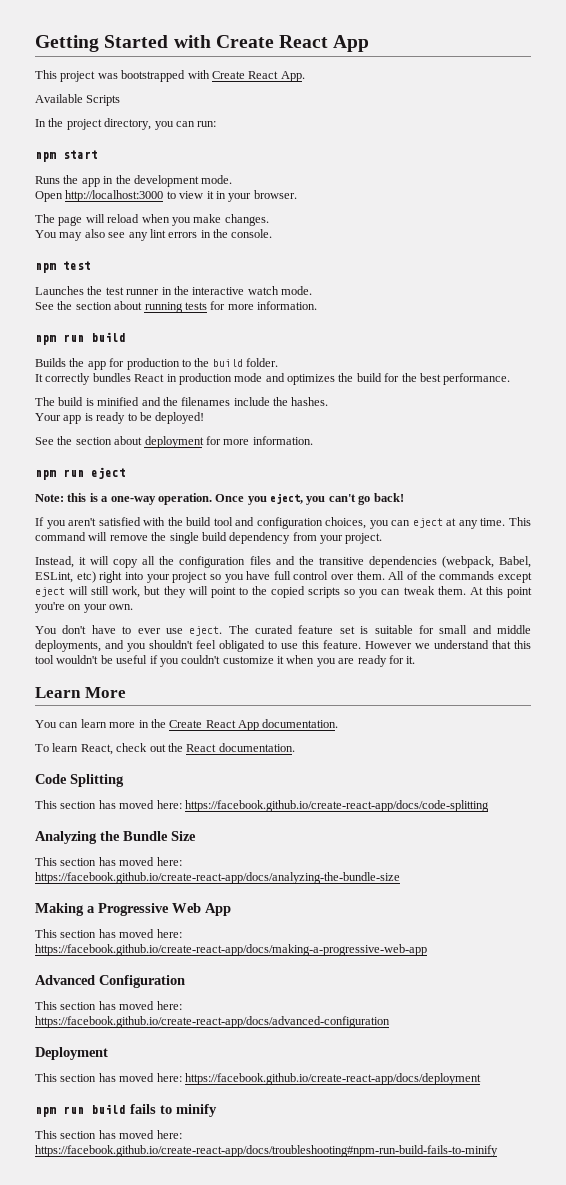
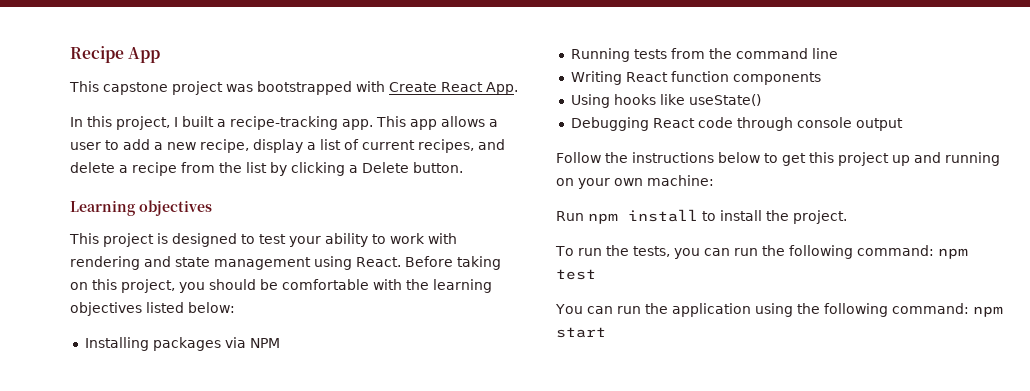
[35,35,370,52] [35,70,57,79] Getting Started with Create React App // This -> [70,46,161,63] [69,81,168,95] Recipe App // This capstone
[35,94,121,106] [35,118,217,130] [35,150,98,162] [35,175,233,187] [35,190,297,202] [35,214,269,226] [35,229,273,241] [35,261,91,273] [35,286,312,295] [35,301,317,313] [35,332,126,345] [35,358,278,370] [35,373,511,385] [35,397,329,406] [35,412,205,424] [35,436,313,448] [35,467,126,480] [35,493,404,505] [35,517,531,529] [35,532,383,544] [35,556,532,568] [35,571,532,583] [35,586,532,598] [35,602,134,613] [35,625,531,636] [35,640,531,652] [35,655,416,667] [35,687,126,698] [35,719,339,731] [35,743,295,755] [35,774,124,787] [35,800,489,812] [35,831,196,844] [35,857,182,866] [35,872,400,884] [35,903,231,916] [35,929,182,938] [35,944,427,956] [35,975,185,988] [35,1001,182,1010] [35,1016,390,1028] [35,1047,108,1060] [35,1073,481,1085] [35,1104,217,1117] [35,1130,182,1139] [35,1145,498,1157] Available Scripts // In the project directory, you can run: // npm start // Runs the app in the development mode. // Open http://localhost:3000 to view it in your browser. // The page will reload when you make changes. // You may also see any lint errors in the console. // npm test // Launches the test runner in the interactive watch mode. // See the section about running tests for more information. // npm run build // Builds the app for production to the build folder. // It correctly bundles React in production mode and optimizes the build for the best performance. // The build is minified and the filenames include the hashes. // Your app is ready to be deployed! // See the section about deployment for more information. // npm run eject // Note: this is a one-way operation. Once you eject, you can't go back! // If you aren't satisfied with the build tool and configuration choices, you can eject at any time. This command will remove the single build dependency from your project. // Instead, it will copy all the configuration files and the transitive dependencies (webpack, Babel, ESLint, etc) right into your project so you have full control over them. All of the commands except eject will still work, but they will point to the copied scripts so you can tweak them. At this point you're on your own. // You don't have to ever use eject. The curated feature set is suitable for small and middle deployments, and you shouldn't feel obligated to use this feature. However we understand that this tool wouldn't be useful if you couldn't customize it when you are ready for it. // Learn More // You can learn more in the Create React App documentation. // To learn React, check out the React documentation. // Code Splitting // This section has moved here: https://facebook.github.io/create-react-app/docs/code-splitting // Analyzing the Bundle Size // This section has moved here: https://facebook.github.io/create-react-app/docs/analyzing-the-bundle-size // Making a Progressive Web App // This section has moved here: https://facebook.github.io/create-react-app/docs/making-a-progressive-web-app // Advanced Configuration // This section has moved here: https://facebook.github.io/create-react-app/docs/advanced-configuration // Deployment // This section has moved here: https://facebook.github.io/create-react-app/docs/deployment // npm run build fails to minify // This section has moved here: https://facebook.github.io/create-react-app/docs/troubleshooting#npm-run-build-fails-to-minify -> [70,116,498,130] [70,139,505,153] [70,162,463,176] [70,200,212,216] [69,233,457,247] [70,256,501,270] [70,279,492,293] [70,302,235,316] [84,337,280,351] [570,48,838,62] [570,71,821,85] [570,94,761,108] [570,117,903,131] [556,152,1000,166] [556,175,714,189] [556,209,847,224] [555,245,968,259] [556,269,596,280] [555,303,1003,317] [556,327,606,338] In this project, I built a recipe-tracking app. This app allows a user to add a new recipe, display a list of current recipes, and delete a recipe from the list by clicking a Delete button. // Learning objectives // This project is designed to test your ability to work with rendering and state management using React. Before taking on this project, you should be comfortable with the learning objectives listed below: // Installing packages via NPM // Running tests from the command line // Writing React function components // Using hooks like useState() // Debugging React code through console output // Follow the instructions below to get this project up and running on your own machine: // Run npm install to install the project. // To run the tests, you can run the following command: npm test // You can run the application using the following command: npm start

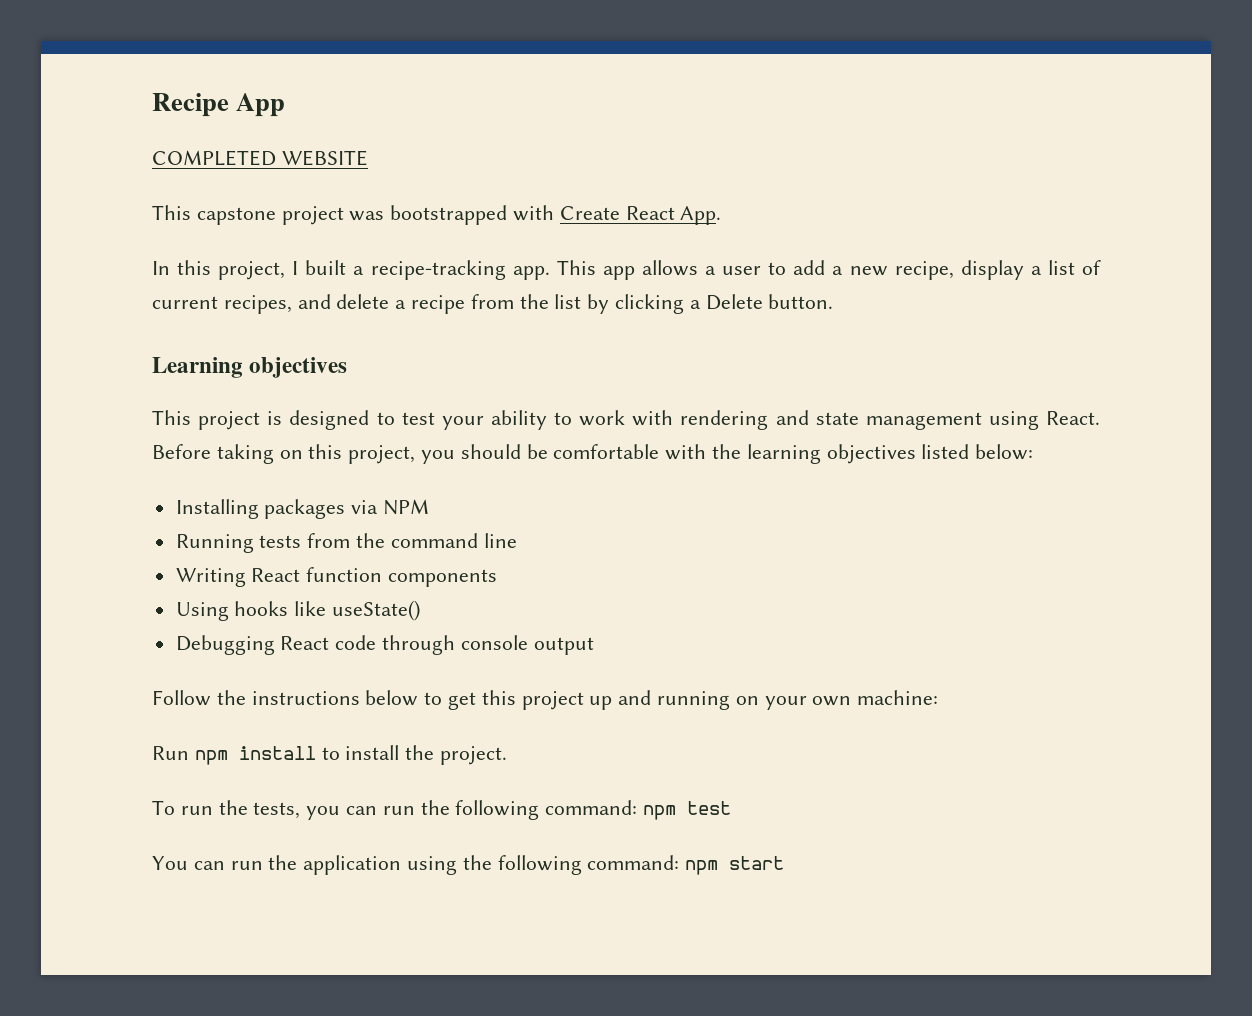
(161, 55) none -> [152,150,368,166] // COMPLETED WEBSITE

